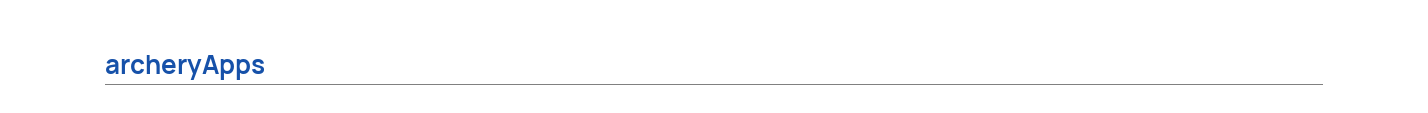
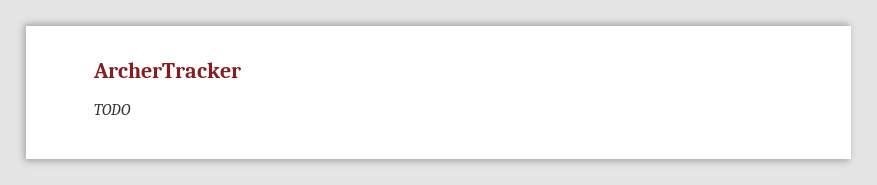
[105,55,265,80] archeryApps -> [93,62,241,78] [94,104,131,115] ArcherTracker // TODO

